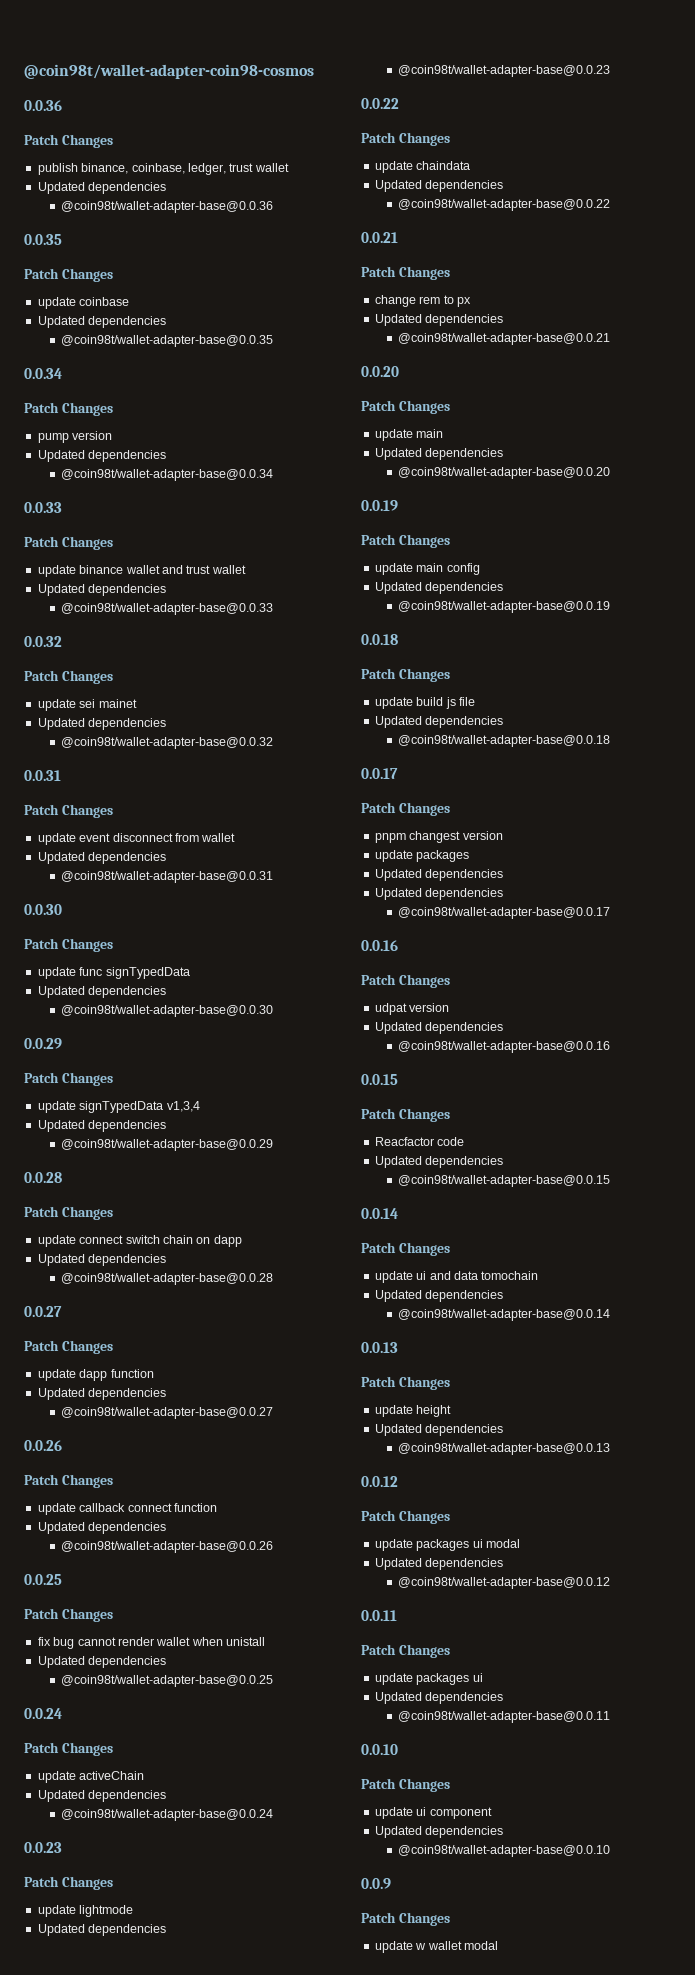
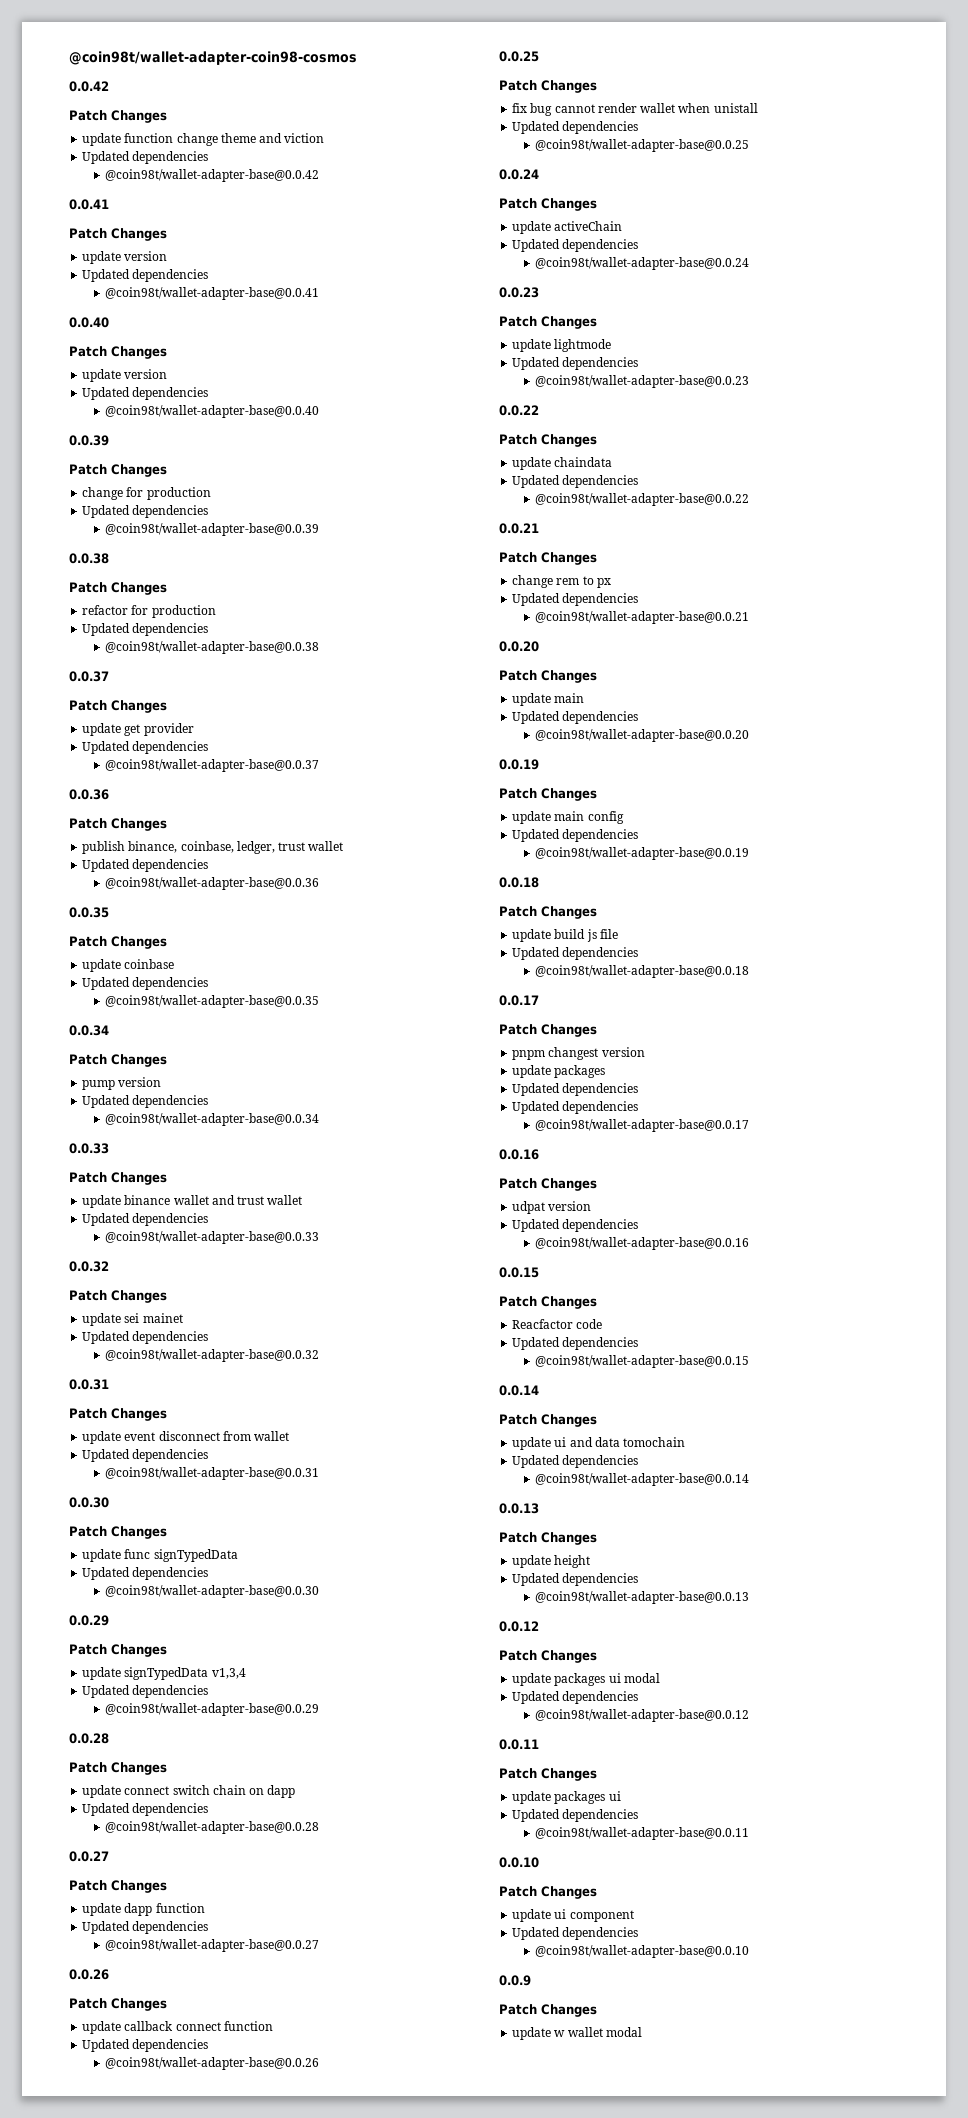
(314, 71) none -> [69,81,109,92] [69,110,167,123] [82,133,325,146] [82,151,209,164] [105,169,320,182] [69,199,109,210] [69,228,167,241] [82,251,168,264] [82,269,209,282] [105,287,320,300] [69,317,109,328] [69,346,167,359] [82,369,168,382] [82,387,209,400] [105,405,320,418] [69,435,109,446] [69,464,167,477] [82,487,211,500] [82,505,209,518] [105,523,320,536] [69,553,109,564] [69,582,167,595] [82,605,216,618] [82,623,209,636] [105,641,320,654] [69,671,109,682] [69,700,167,713] [82,723,194,736] [82,741,209,754] [105,759,320,772] // 0.0.42 // Patch Changes // update function change theme and viction // Updated dependencies // @coin98t/wallet-adapter-base@0.0.42 // 0.0.41 // Patch Changes // update version // Updated dependencies // @coin98t/wallet-adapter-base@0.0.41 // 0.0.40 // Patch Changes // update version // Updated dependencies // @coin98t/wallet-adapter-base@0.0.40 // 0.0.39 // Patch Changes // change for production // Updated dependencies // @coin98t/wallet-adapter-base@0.0.39 // 0.0.38 // Patch Changes // refactor for production // Updated dependencies // @coin98t/wallet-adapter-base@0.0.38 // 0.0.37 // Patch Changes // update get provider // Updated dependencies // @coin98t/wallet-adapter-base@0.0.37

